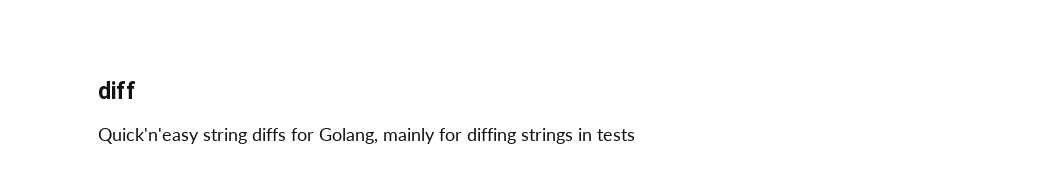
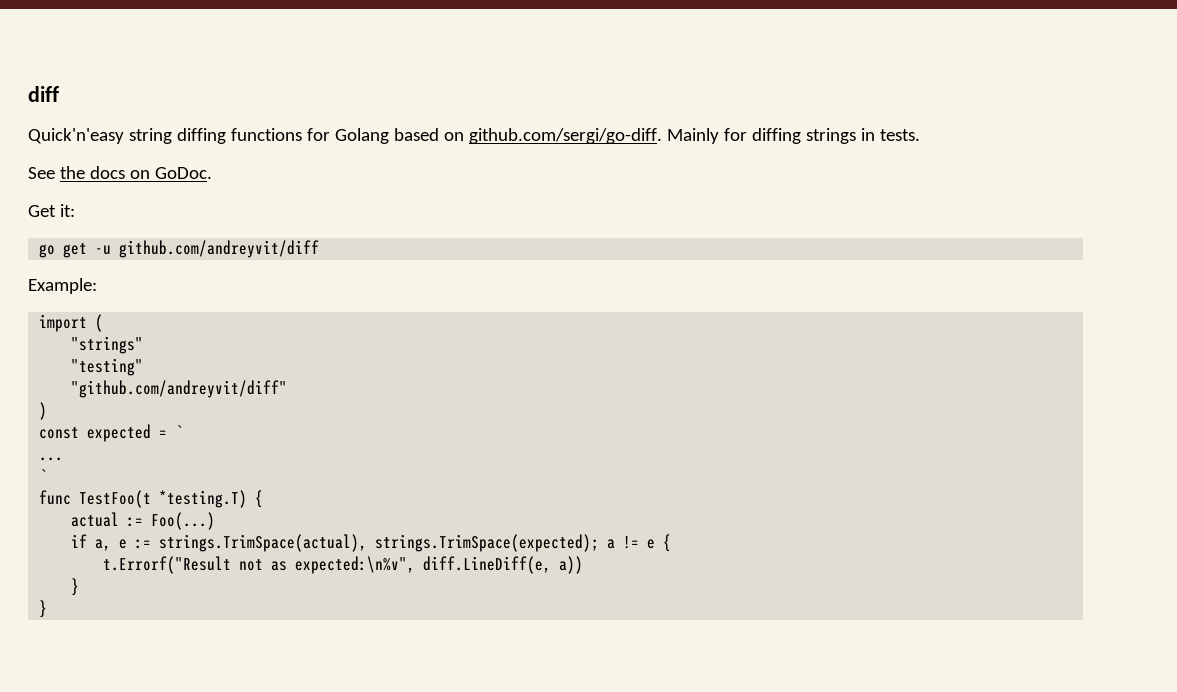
[252,128,635,144] diffs for Golang, mainly for diffing strings in tests -> [176,128,920,144] [28,166,212,179] [28,204,75,217] [39,240,320,258] [28,278,97,294] [39,314,104,332] [71,336,144,354] [71,358,144,376] [71,380,288,398] [39,402,48,420] [39,424,184,442] [39,457,64,461] [39,469,48,482] [39,490,264,508] [71,512,216,530] [71,534,672,552] [103,556,584,574] [71,578,80,596] [39,600,48,618] diffing functions for Golang based on github.com/sergi/go-diff. Mainly for diffing strings in tests. // See the docs on GoDoc. // Get it: // go get -u github.com/andreyvit/diff // Example: // import ( // "strings" // "testing" // "github.com/andreyvit/diff" // ) // const expected = ` // ... // ` // func TestFoo(t *testing.T) { // actual := Foo(...) // if a, e := strings.TrimSpace(actual), strings.TrimSpace(expected); a != e { // t.Errorf("Result not as expected:\n%v", diff.LineDiff(e, a)) // } // }

